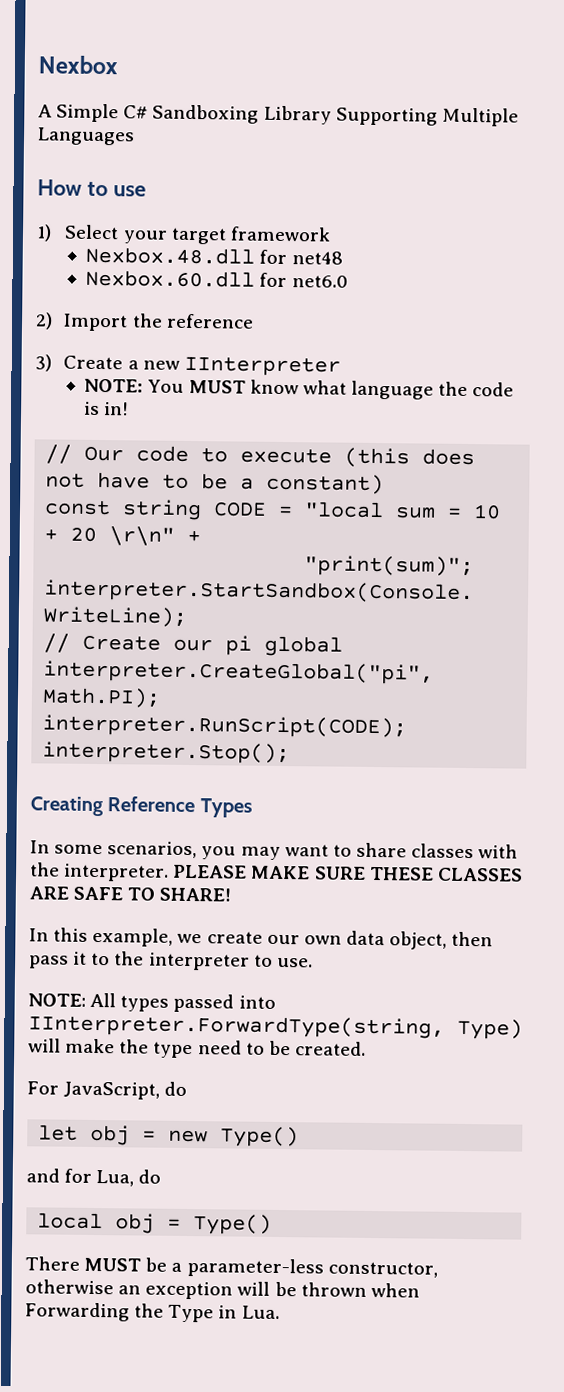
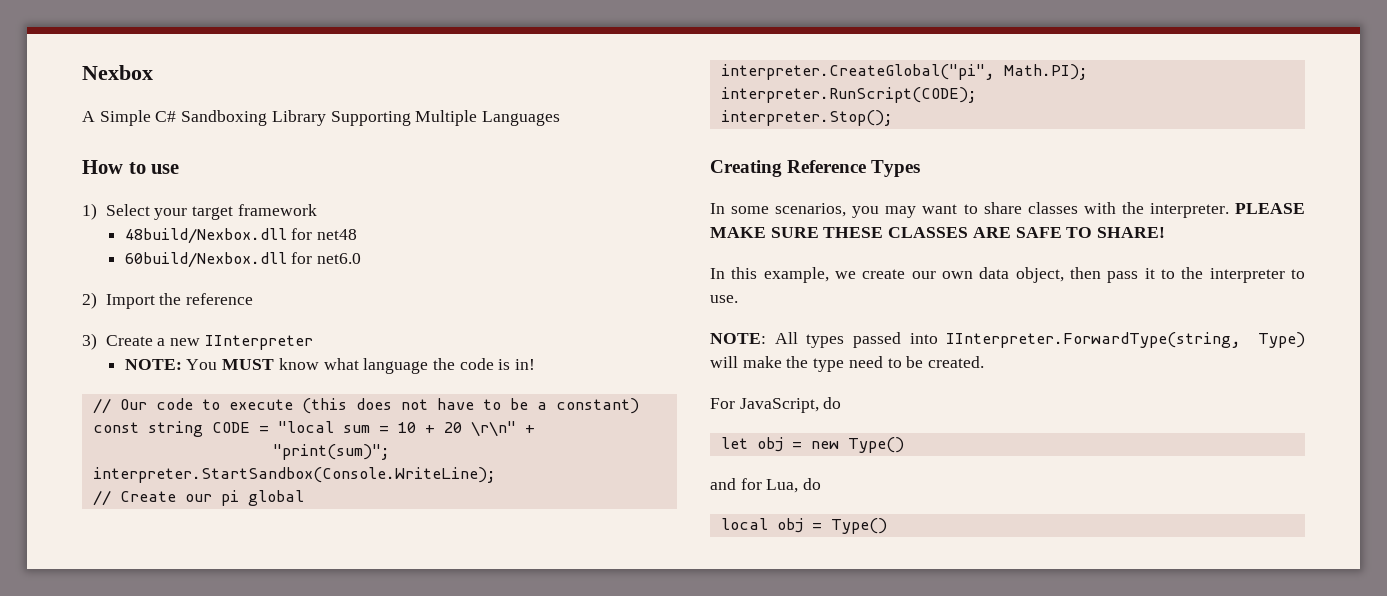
[85,246,256,265] Nexbox.48.dll -> [124,228,287,244] 48build/Nexbox.dll
[85,269,256,288] Nexbox.60.dll -> [124,252,287,268] 60build/Nexbox.dll
[25,1256,438,1278] [25,1279,420,1300] [25,1302,280,1323] // There MUST be a parameter-less constructor, otherwise an exception will be thrown when Forwarding the Type in Lua. -> (887, 526) none

